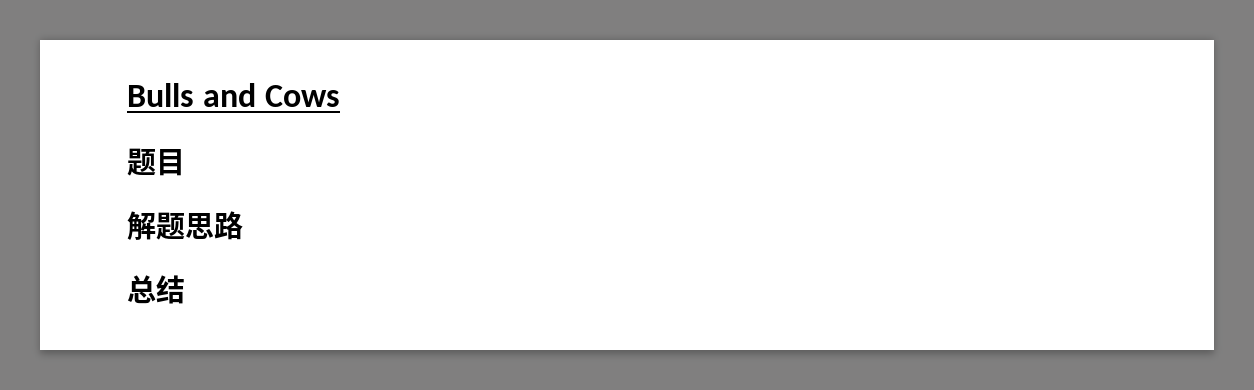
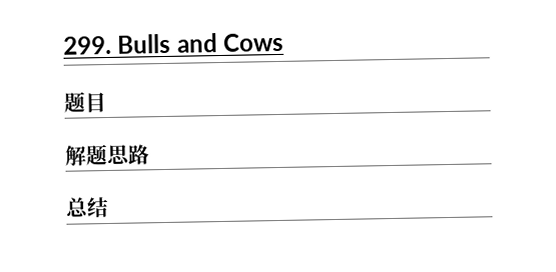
(127, 95) none -> [63,35,112,55] 299.

